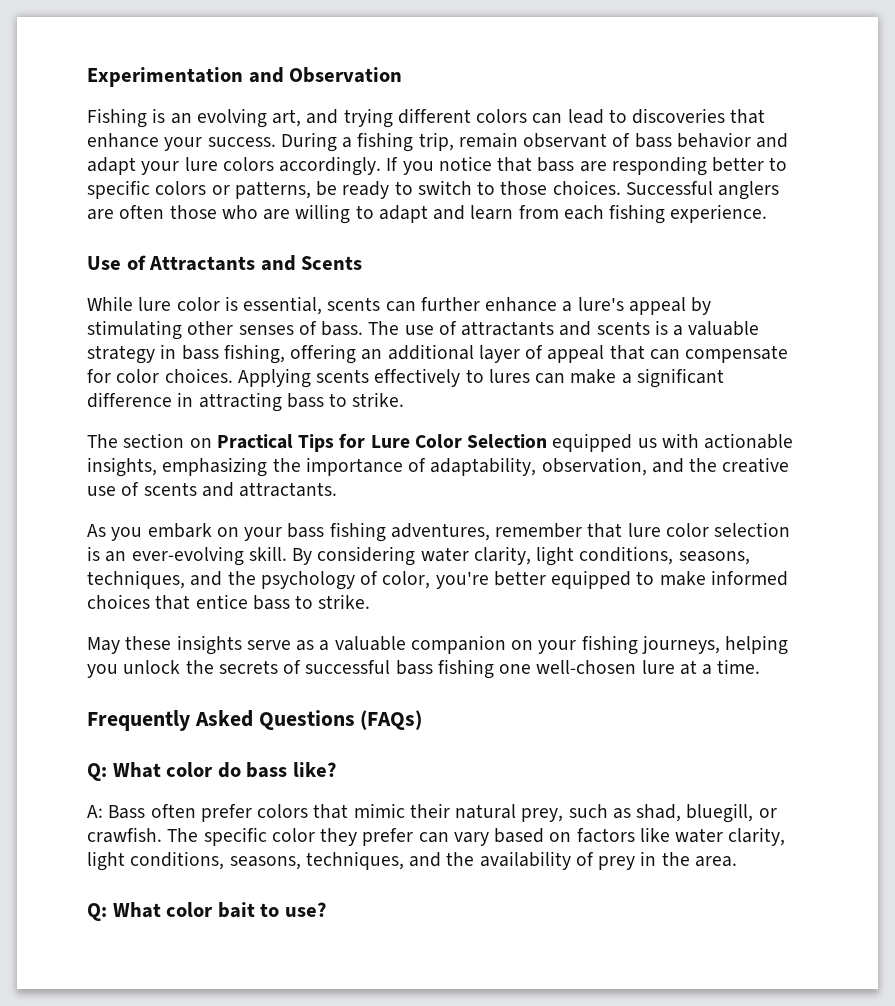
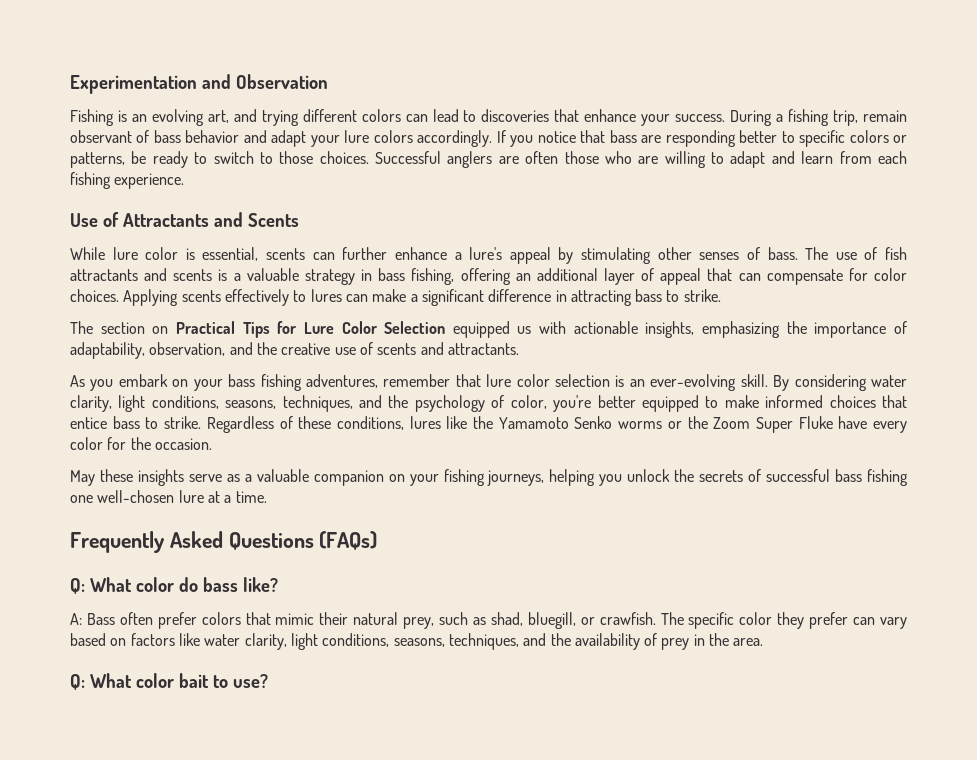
(457, 328) none -> [884,247,907,260] fish
(371, 601) none -> [206,416,907,433] [70,437,212,450] Regardless of these conditions, lures like the Yamamoto Senko worms or the Zoom Super Fluke have every color for the occasion.

